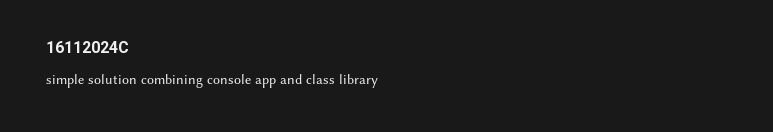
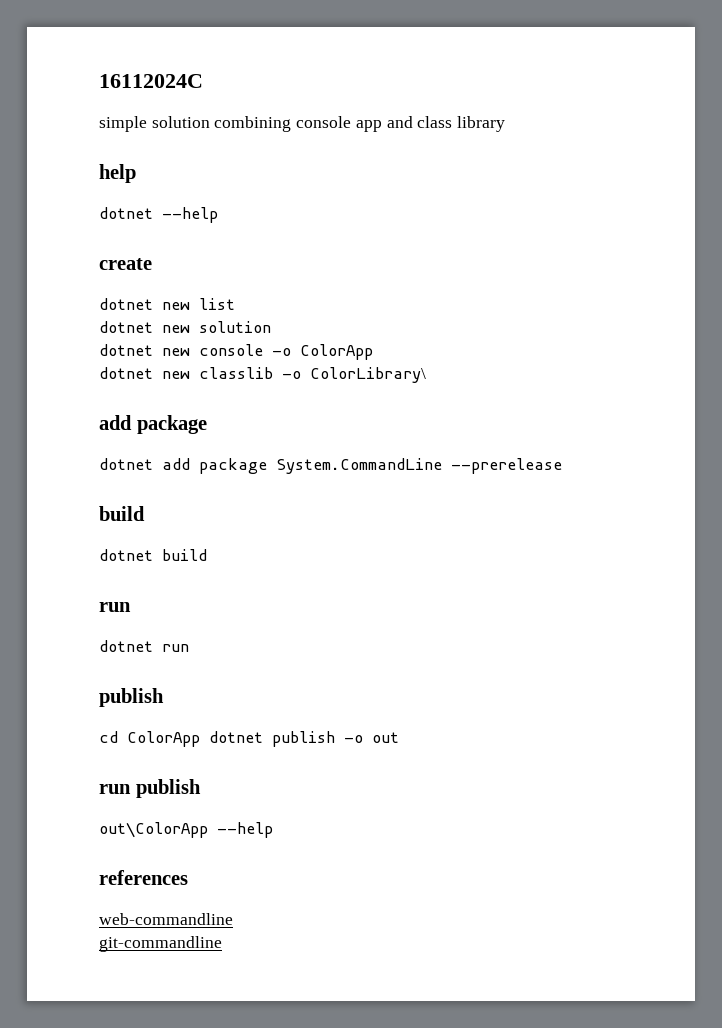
(378, 81) none -> [99,164,136,183] [99,207,218,223] [99,258,152,270] [99,298,235,310] [99,321,271,333] [99,344,373,360] [99,367,426,383] [99,415,207,434] [99,458,562,474] [99,506,145,521] [99,549,207,561] [99,602,131,612] [99,640,189,652] [99,688,164,707] [99,731,399,747] [99,779,201,798] [99,822,273,838] [99,870,188,885] [99,913,233,925] [99,936,222,952] // help // dotnet --help // create // dotnet new list // dotnet new solution // dotnet new console -o ColorApp // dotnet new classlib -o ColorLibrary\ // add package // dotnet add package System.CommandLine --prerelease // build // dotnet build // run // dotnet run // publish // cd ColorApp dotnet publish -o out // run publish // out\ColorApp --help // references // web-commandline // git-commandline

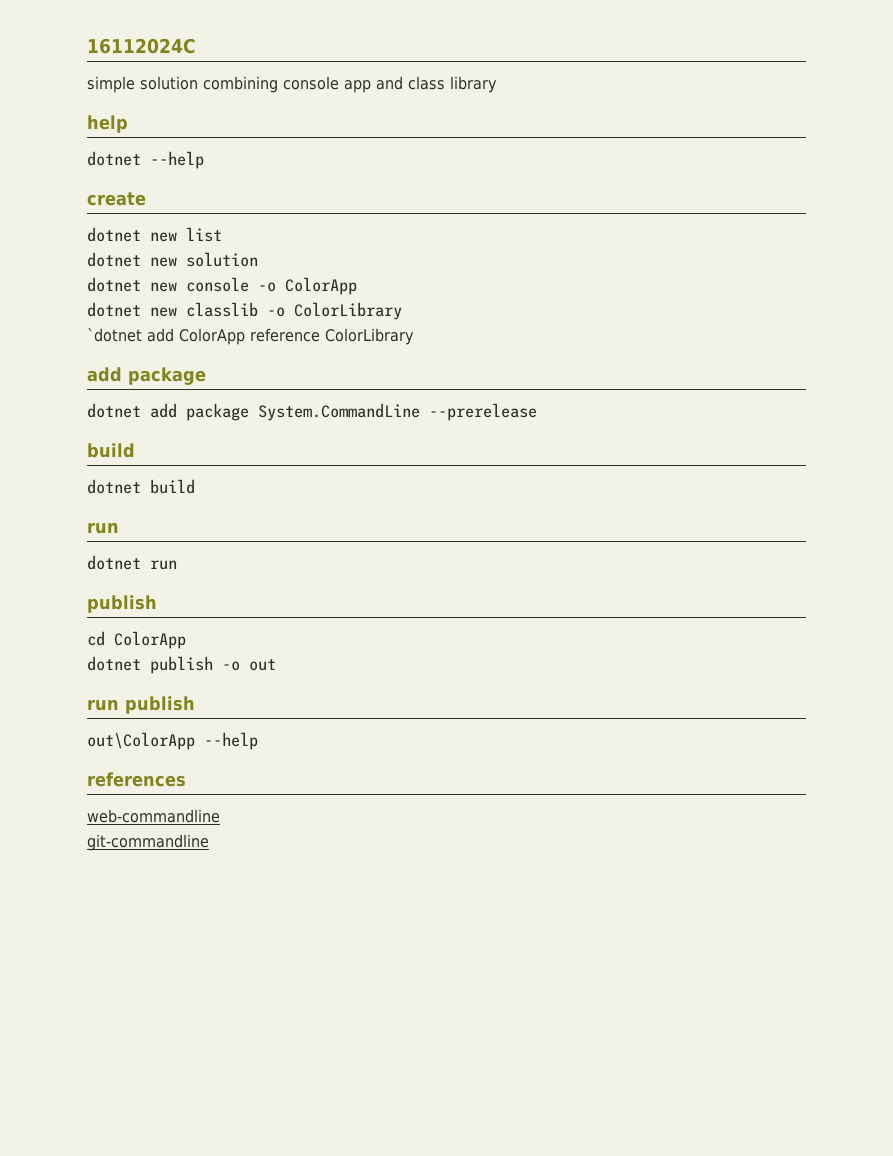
[310,367,426,383] ColorLibrary\ -> [294,302,402,320] [87,328,414,345] ColorLibrary // `dotnet add ColorApp reference ColorLibrary
(200, 739) none -> (186, 640) //

